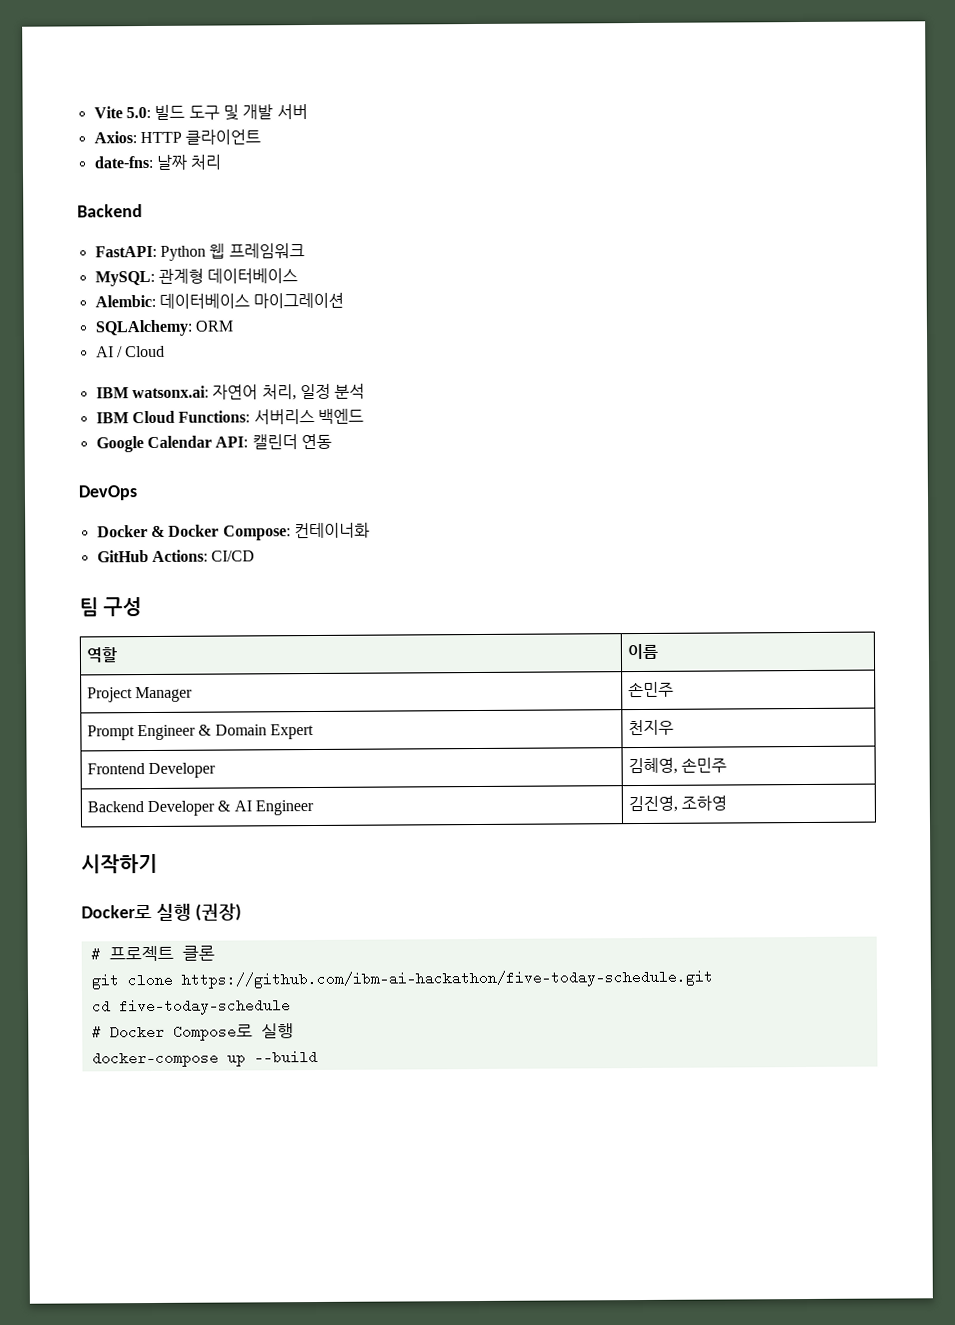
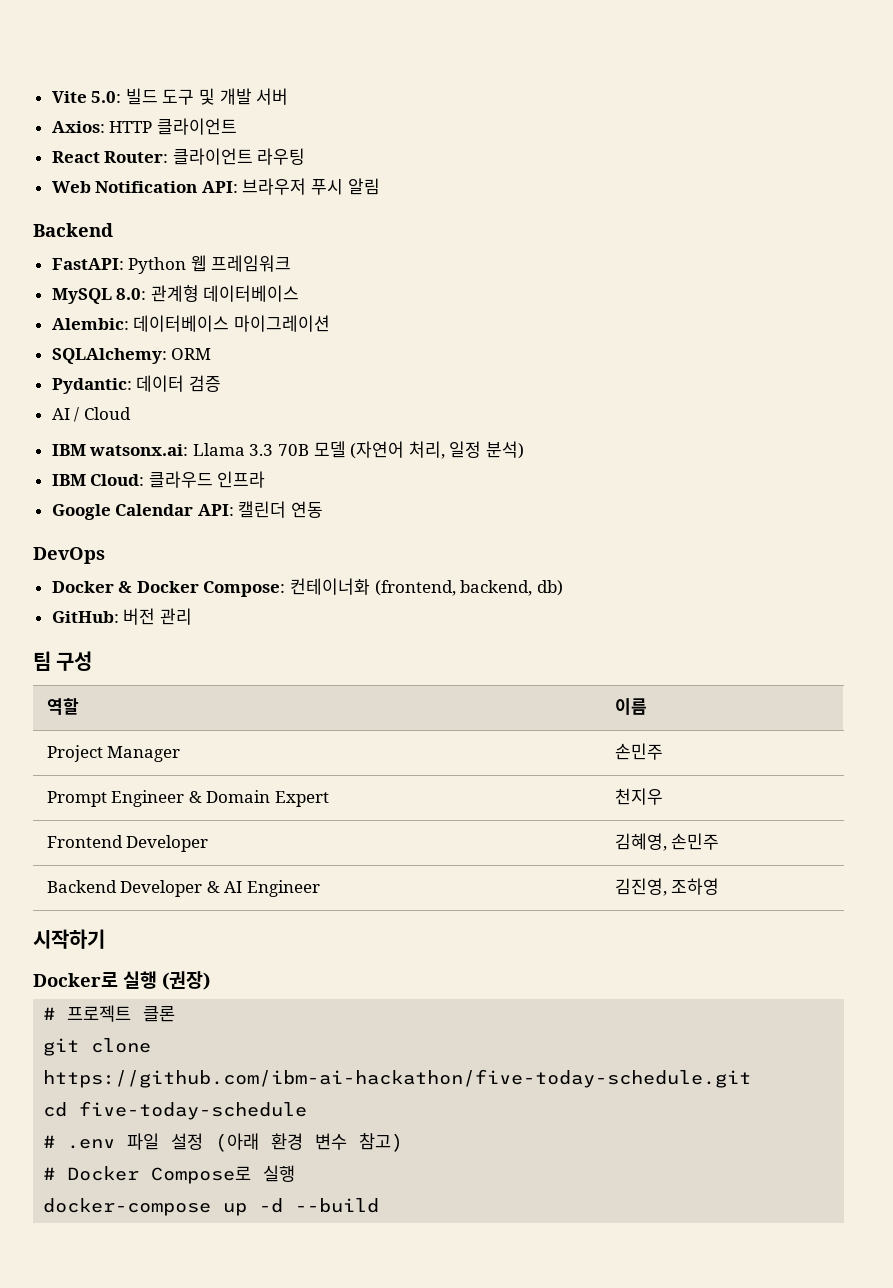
[93,154,222,170] date-fns: 날짜 처리 -> [51,148,306,165] [51,178,380,195] React Router: 클라이언트 라우팅 // Web Notification API: 브라우저 푸시 알림
[94,270,155,287] MySQL: -> [51,288,147,304] MySQL 8.0:
(233, 326) none -> [51,375,221,394] // Pydantic: 데이터 검증
[212,384,259,400] 자연어 -> [192,441,405,459] Llama 3.3 70B 모델 (자연어
[334,383,366,399] [95,408,364,425] 분석 // IBM Cloud Functions: 서버리스 백엔드 -> [486,441,525,459] [51,471,266,488] 분석) // IBM Cloud: 클라우드 인프라
[96,549,256,563] // GitHub Actions: CI/CD -> [374,580,563,596] [51,608,192,625] (frontend, backend, db) // GitHub: 버전 관리
(291, 1007) none -> [43,1133,404,1152] // # .env 파일 설정 (아래 환경 변수 참고)
(246, 1061) none -> [259,1198,284,1213] -d

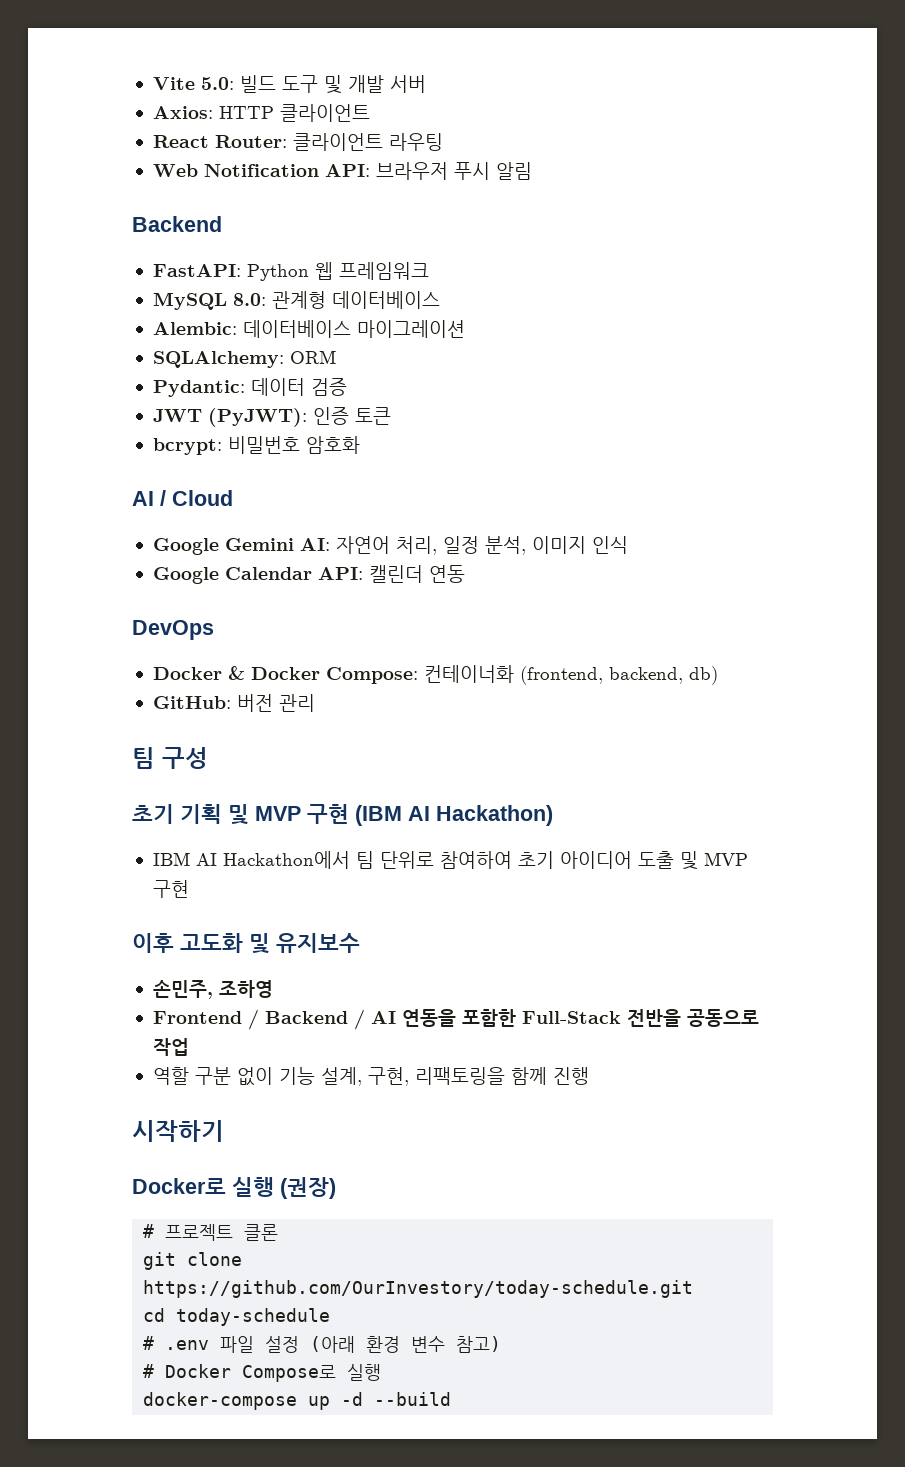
[51,407,131,422] [51,441,525,459] [51,471,266,488] AI / Cloud // IBM watsonx.ai: Llama 3.3 70B 모델 (자연어 처리, 일정 분석) // IBM Cloud: 클라우드 인프라 -> [152,407,391,427] [152,436,360,455] [132,490,233,506] [152,536,628,555] JWT (PyJWT): 인증 토큰 // bcrypt: 비밀번호 암호화 // AI / Cloud // Google Gemini AI: 자연어 처리, 일정 분석, 이미지 인식
[46,698,79,715] [614,698,647,715] [46,745,181,762] [614,743,663,760] [46,790,329,807] [614,788,663,805] [46,835,209,852] [614,833,720,851] [46,880,320,897] [614,878,720,896] // 역할 | 이름 // Project Manager | 손민주 // Prompt Engineer & Domain Expert | 천지우 // Frontend Developer | 김혜영, 손민주 // Backend Developer & AI Engineer | 김진영, 조하영 -> [132,804,553,826] [152,851,748,870] [152,880,189,898] [132,933,360,954] [152,980,273,999] [152,1009,759,1030] [152,1038,189,1056] [152,1067,589,1086] // 초기 기획 및 MVP 구현 (IBM AI Hackathon) // IBM AI Hackathon에서 팀 단위로 참여하여 초기 아이디어 도출 및 MVP 구현 // 이후 고도화 및 유지보수 // 손민주, 조하영 // Frontend / Backend / AI 연동을 포함한 Full-Stack 전반을 공동으로 작업 // 역할 구분 없이 기능 설계, 구현, 리팩토링을 함께 진행
[43,1069,752,1088] https://github.com/ibm-ai-hackathon/five-today-schedule.git -> [143,1280,694,1298] https://github.com/OurInvestory/today-schedule.git
[79,1101,308,1120] five-today-schedule -> [176,1308,331,1326] today-schedule

